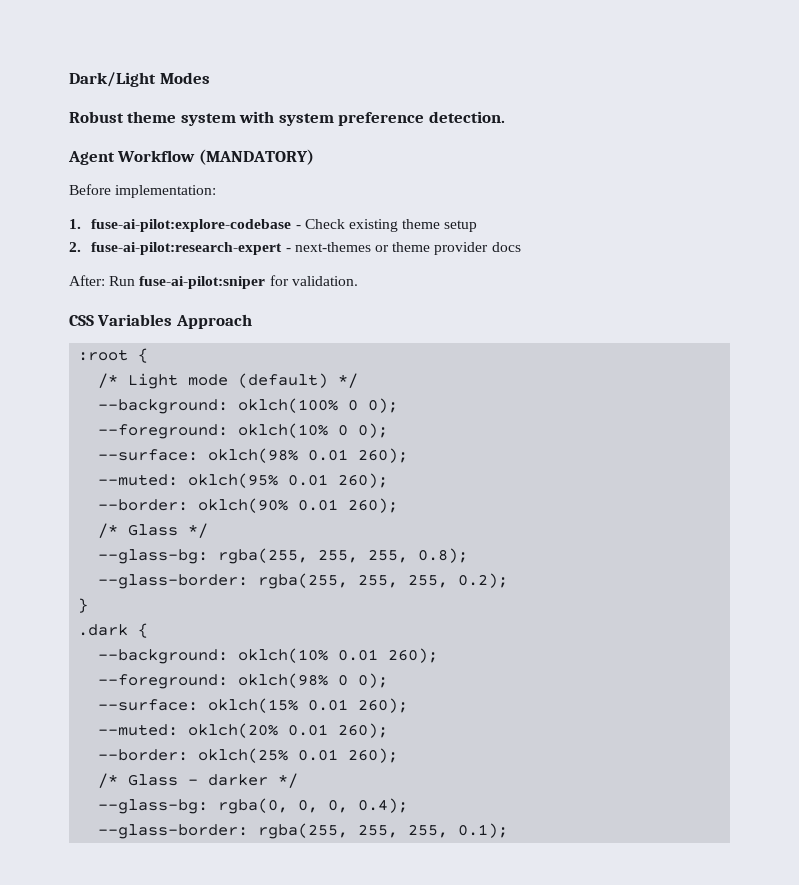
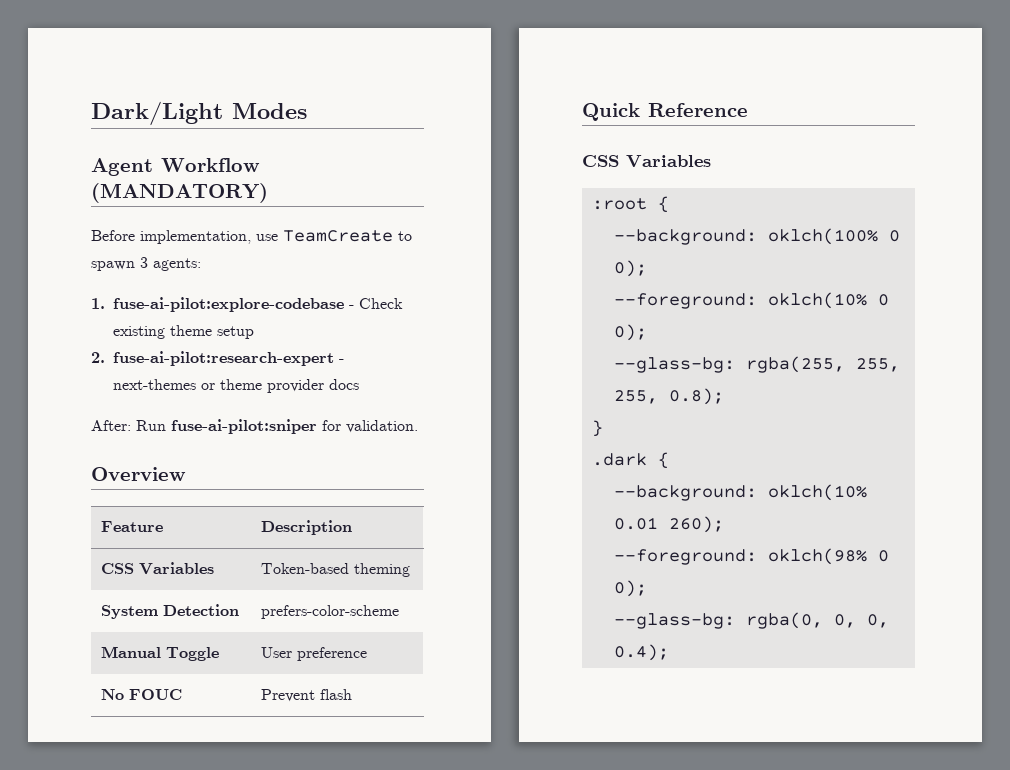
[69,111,505,126] [68,149,314,165] [69,184,217,198] Robust theme system with system preference detection. // Agent Workflow (MANDATORY) // Before implementation: -> [91,158,260,176] [91,183,268,203] [91,230,412,244] [91,257,201,271] Agent Workflow (MANDATORY) // Before implementation, use TeamCreate to spawn 3 agents:
[69,314,252,329] [78,348,149,363] [98,373,359,389] CSS Variables Approach // :root { // /* Light mode (default) */ -> [91,467,186,481] [100,521,163,532] [260,520,352,535] [100,562,214,575] [260,563,410,577] [100,604,239,619] [260,605,399,619] [100,646,219,661] [260,647,367,661] [100,689,182,700] [260,689,352,702] [582,103,748,121] [582,155,711,167] [591,196,669,213] Overview // Feature | Description // CSS Variables | Token-based theming // System Detection | prefers-color-scheme // Manual Toggle | User preference // No FOUC | Prevent flash // Quick Reference // CSS Variables // :root {
[98,448,409,463] [98,473,389,488] [98,498,399,513] [98,523,209,538] // --surface: oklch(98% 0.01 260); // --muted: oklch(95% 0.01 260); // --border: oklch(90% 0.01 260); // /* Glass */ -> (647, 332) none
[98,573,509,589] // --glass-border: rgba(255, 255, 255, 0.2); -> (724, 396) none
[98,698,409,713] [98,723,389,738] [98,748,399,763] [98,773,299,788] // --surface: oklch(15% 0.01 260); // --muted: oklch(20% 0.01 260); // --border: oklch(25% 0.01 260); // /* Glass - darker */ -> (647, 588) none
[98,823,509,839] // --glass-border: rgba(255, 255, 255, 0.1); -> (669, 652) none

